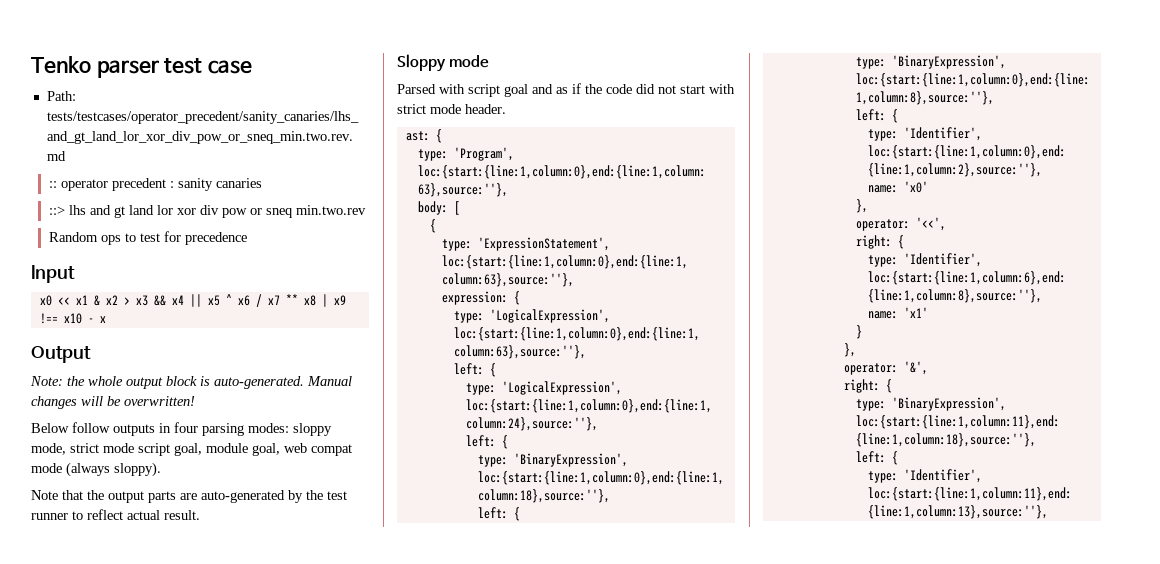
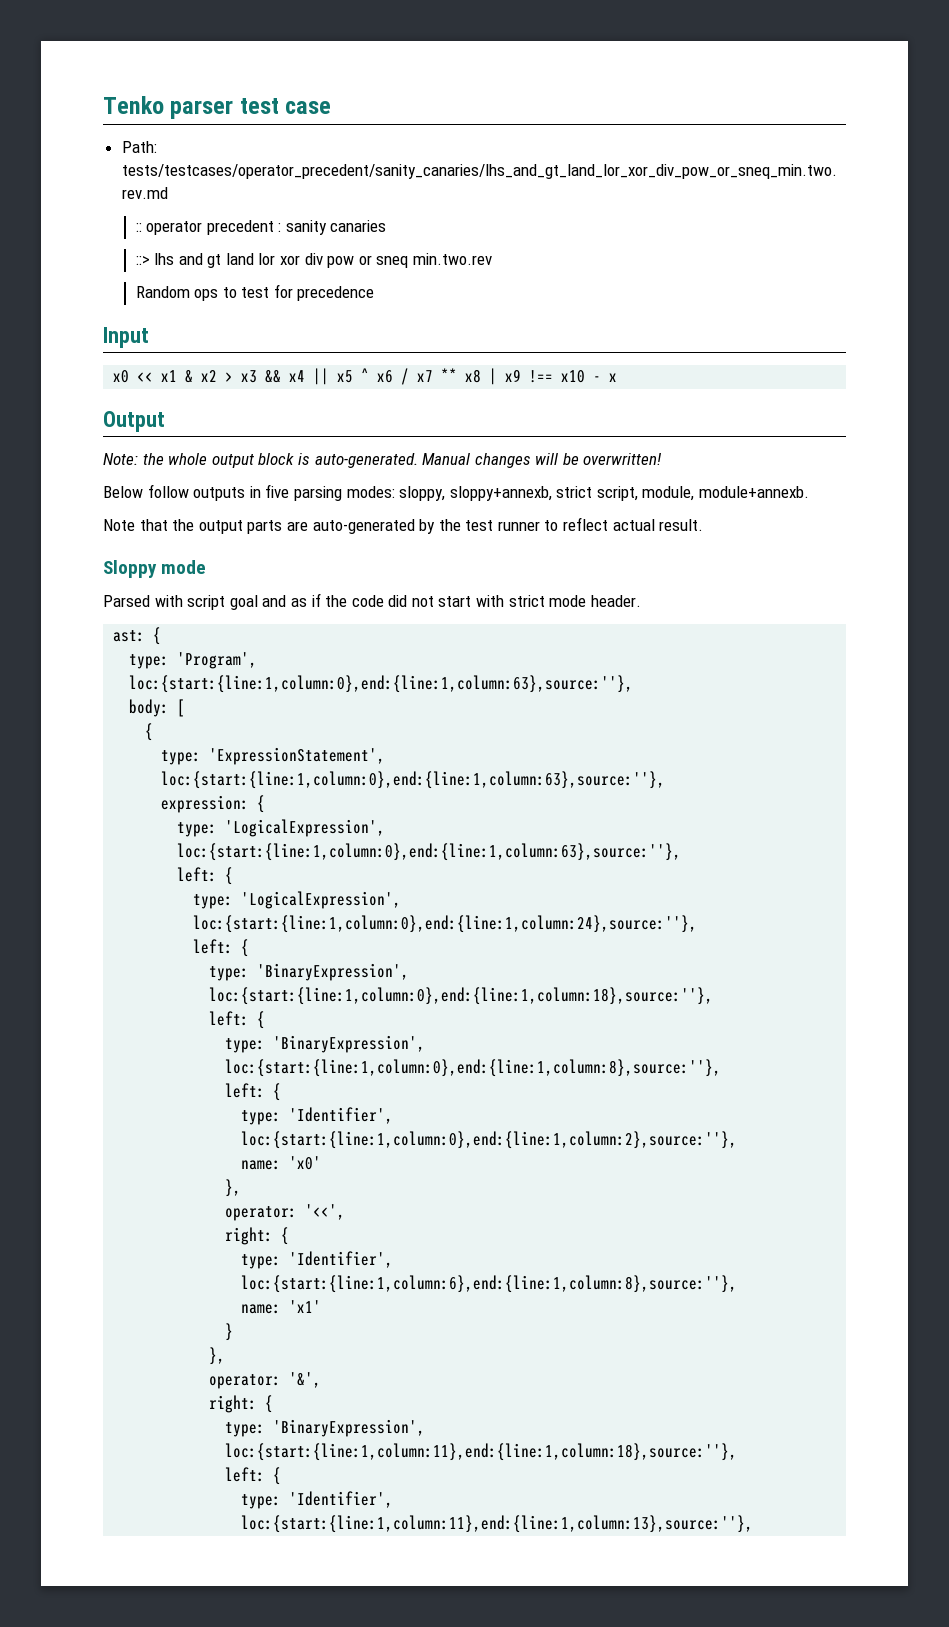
[174,422,198,433] four -> [265,484,290,498] five
[293,423,332,436] [31,443,352,456] [31,462,161,477] sloppy mode, strict mode script goal, module goal, web compat mode (always sloppy). -> [399,486,810,501] sloppy, sloppy+annexb, strict script, module, module+annexb.

